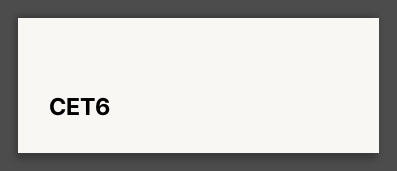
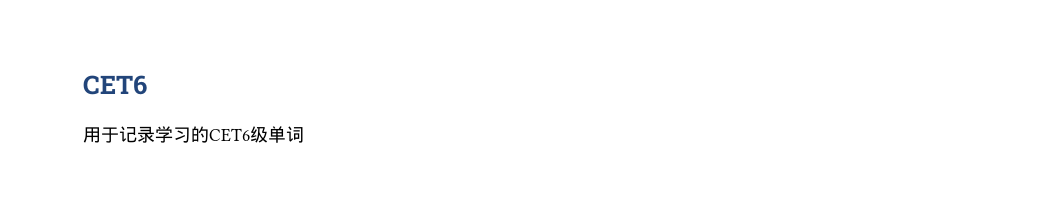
[49,97,110,116] CET6 -> [83,75,147,95] [83,126,304,143] CET6 // 用于记录学习的CET6级单词

